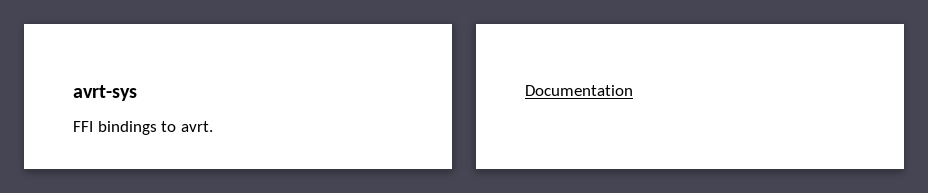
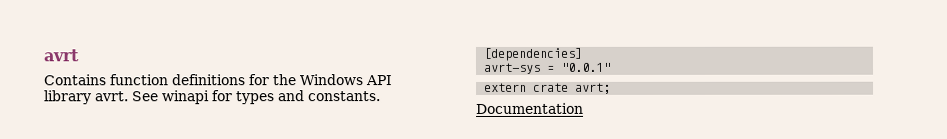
[73,85,137,101] [73,121,213,135] avrt-sys // FFI bindings to avrt. -> [43,49,79,62] [44,74,393,86] [44,90,381,105] [483,47,583,61] [483,62,612,74] [484,82,612,94] avrt // Contains function definitions for the Windows API library avrt. See winapi for types and constants. // [dependencies] // avrt-sys = "0.0.1" // extern crate avrt;

